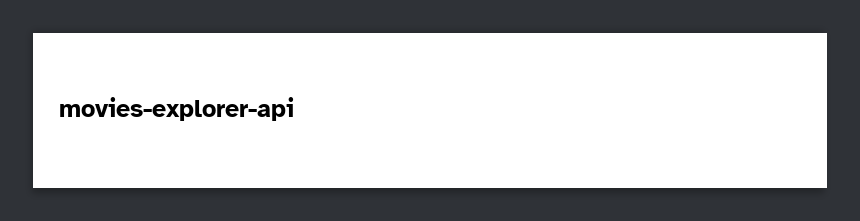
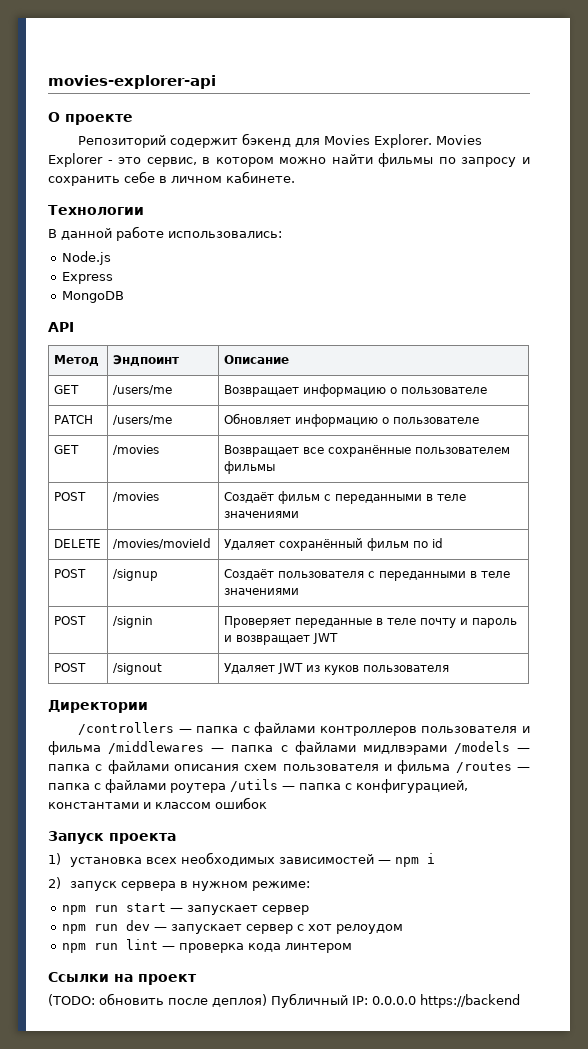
(294, 109) none -> [48,112,133,125] [78,133,483,148] [48,153,530,167] [48,171,295,186] [48,205,144,215] [48,226,282,241] [62,251,112,265] [62,272,114,284] [62,291,125,303] [48,322,74,332] [53,355,99,366] [112,355,179,366] [223,355,289,364] [53,385,79,394] [112,385,172,395] [223,384,487,397] [53,415,93,424] [112,415,172,425] [223,413,479,427] [53,445,79,454] [112,445,159,455] [223,445,510,457] [223,461,275,474] [53,492,86,501] [112,492,159,502] [223,491,466,504] [223,511,299,518] [53,539,101,548] [112,538,211,549] [223,538,443,551] [53,569,86,578] [112,569,158,581] [223,569,510,581] [223,588,299,595] [53,616,86,625] [112,616,153,628] [223,616,517,628] [223,633,338,645] [53,663,86,672] [112,663,162,675] [223,663,449,675] [48,700,148,713] [78,722,530,736] [48,741,530,755] [48,760,530,774] [48,779,468,793] [48,797,267,809] [48,831,176,844] [48,852,436,867] [48,877,311,891] [62,903,310,915] [62,920,404,934] [62,939,353,953] [48,972,197,985] [48,993,520,1008] // О проекте // Репозиторий содержит бэкенд для Movies Explorer. Movies Explorer - это сервис, в котором можно найти фильмы по запросу и сохранить себе в личном кабинете. // Технологии // В данной работе использовались: // Node.js // Express // MongoDB // API // Метод | Эндпоинт | Описание // GET | /users/me | Возвращает информацию о пользователе // PATCH | /users/me | Обновляет информацию о пользователе // GET | /movies | Возвращает все сохранённые пользователем фильмы // POST | /movies | Создаёт фильм с переданными в теле значениями // DELETE | /movies/movieId | Удаляет сохранённый фильм по id // POST | /signup | Создаёт пользователя с переданными в теле значениями // POST | /signin | Проверяет переданные в теле почту и пароль и возвращает JWT // POST | /signout | Удаляет JWT из куков пользователя // Директории // /controllers — папка с файлами контроллеров пользователя и фильма /middlewares — папка с файлами мидлвэрами /models — папка с файлами описания схем пользователя и фильма /routes — папка с файлами роутера /utils — папка с конфигурацией, константами и классом ошибок // Запуск проекта // 1) установка всех необходимых зависимостей — npm i // 2) запуск сервера в нужном режиме: // npm run start — запускает сервер // npm run dev — запускает сервер с хот релоудом // npm run lint — проверка кода линтером // Ссылки на проект // (TODO: обновить после деплоя) Публичный IP: 0.0.0.0 https://backend

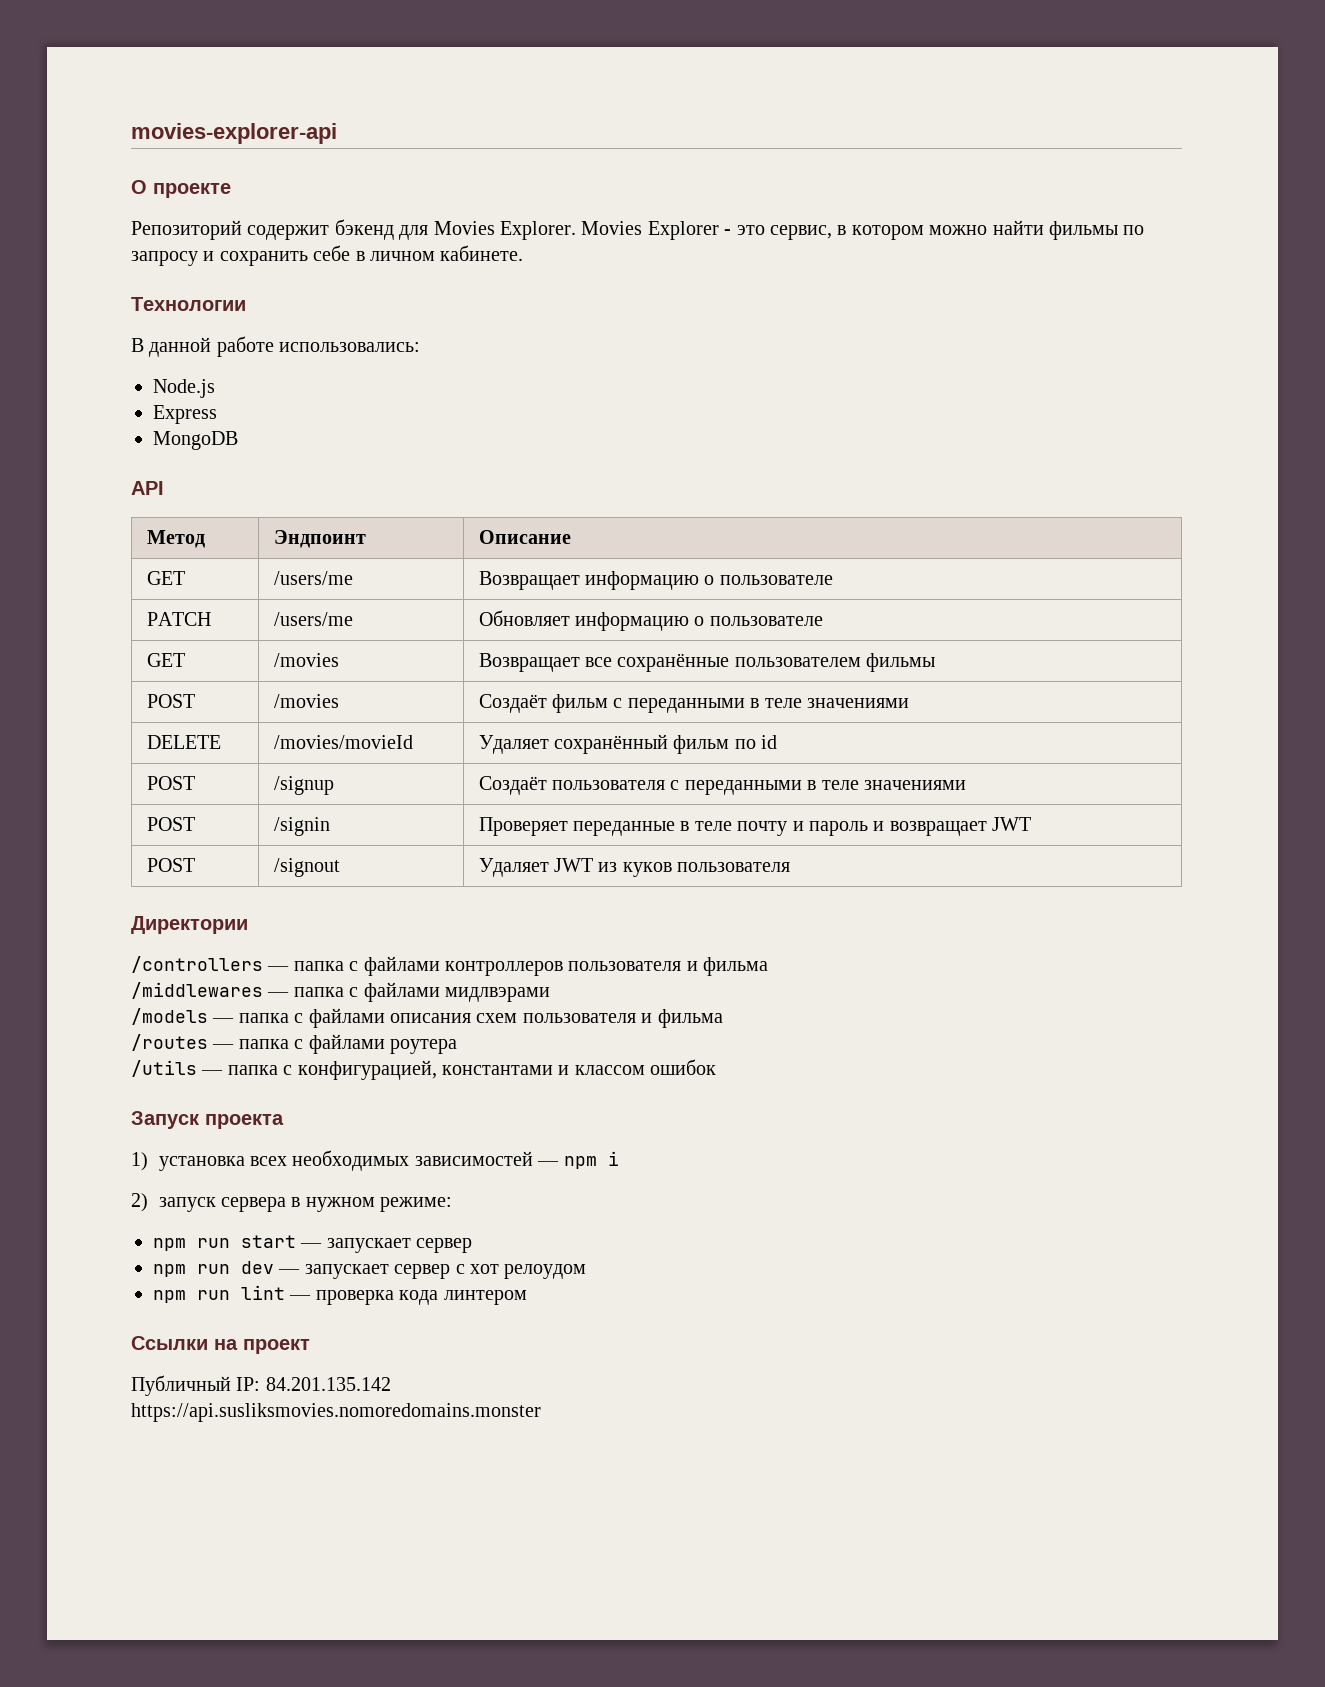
(101, 748) none -> (769, 966) //
(447, 750) none -> (550, 994) //
(451, 767) none -> (723, 1018) //
(226, 788) none -> (457, 1046) //
[48,993,520,1008] (TODO: обновить после деплоя) Публичный IP: 0.0.0.0 https://backend -> [131,1375,391,1396] [131,1403,541,1422] Публичный IP: 84.201.135.142 // https://api.susliksmovies.nomoredomains.monster

